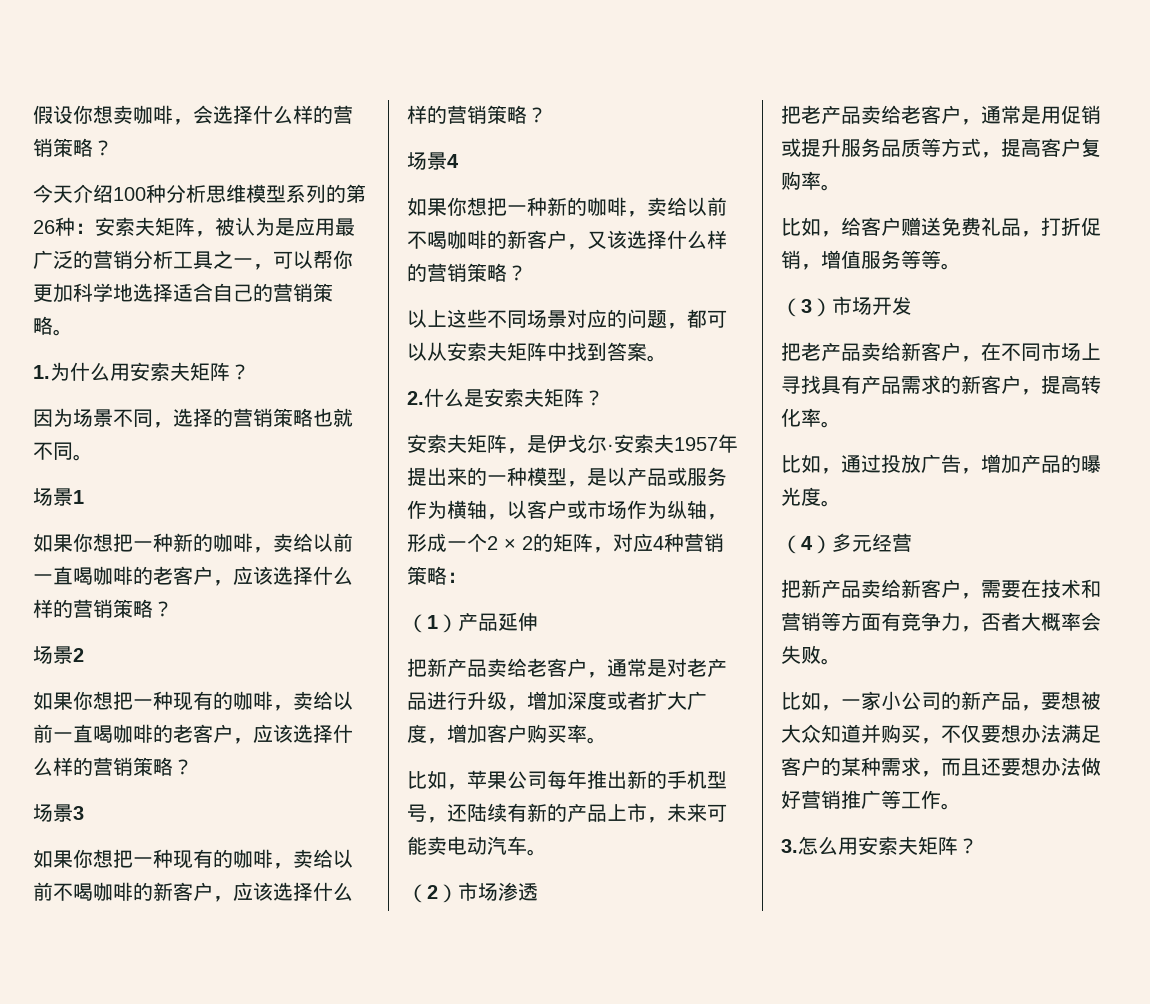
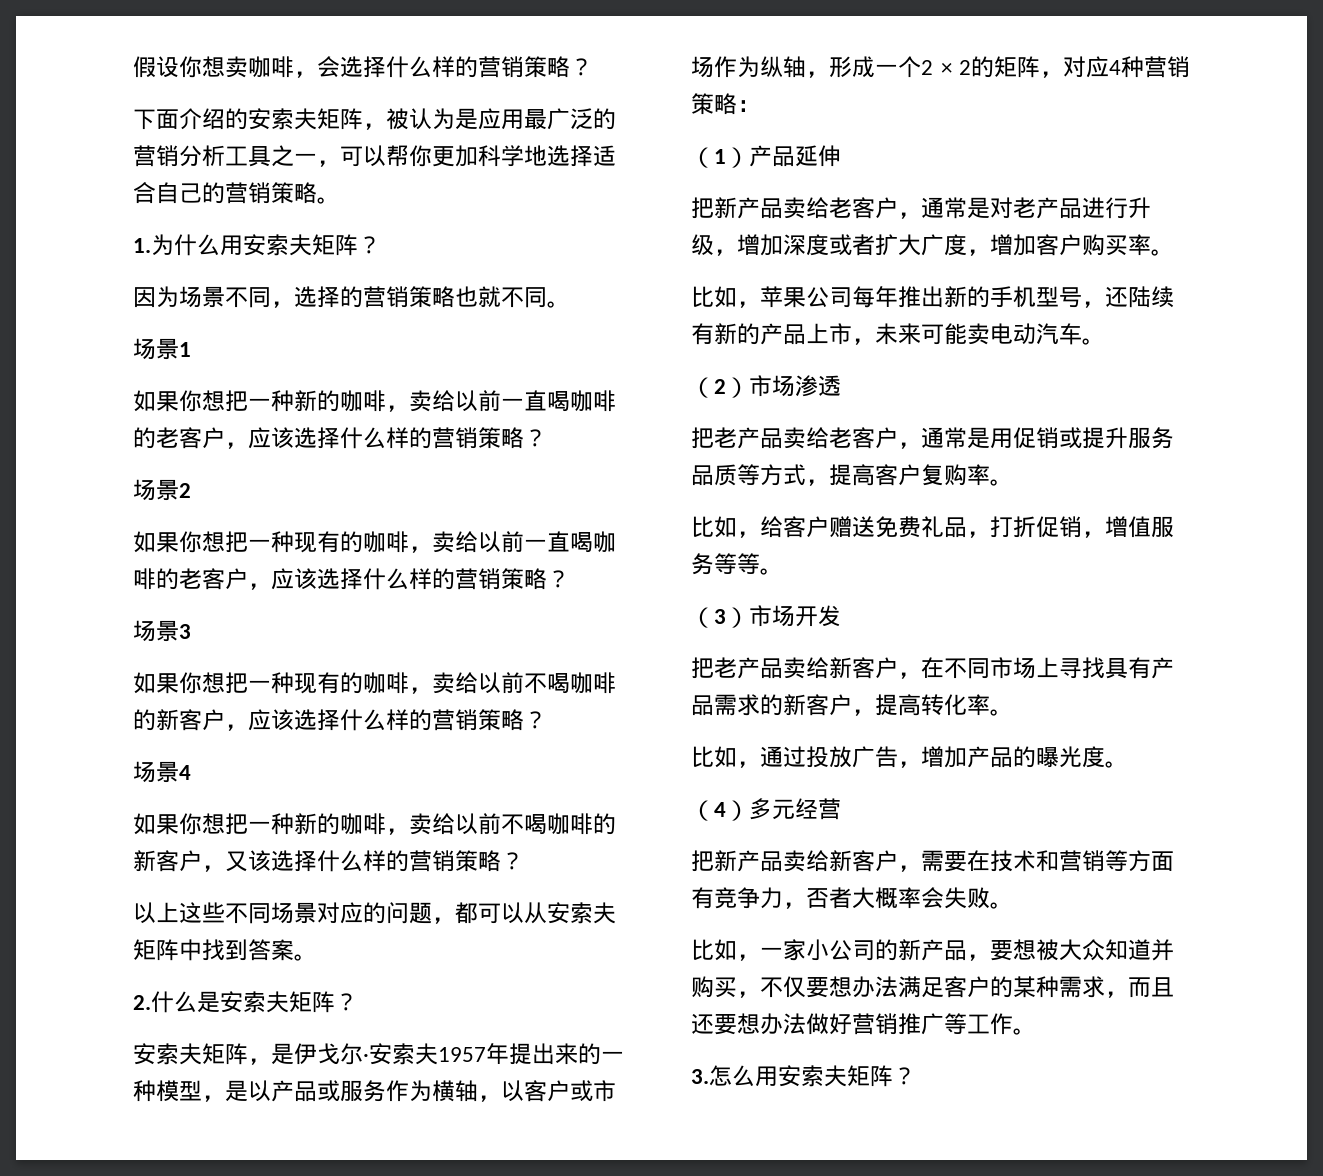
[33,184,366,203] [33,217,95,236] 今天介绍100种分析思维模型系列的第26种： -> [133,108,248,130] 下面介绍的

